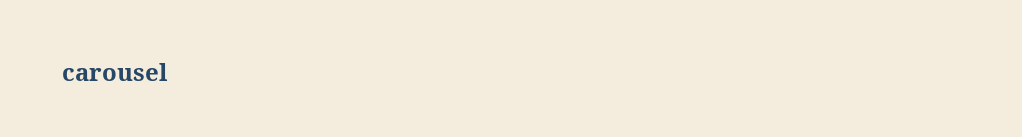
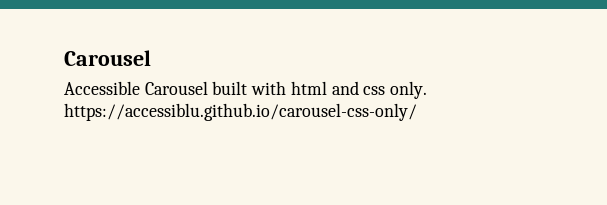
[62,63,168,81] carousel -> [64,50,151,66] [64,81,428,99] [64,103,417,121] Carousel // Accessible Carousel built with html and css only. https://accessiblu.github.io/carousel-css-only/

